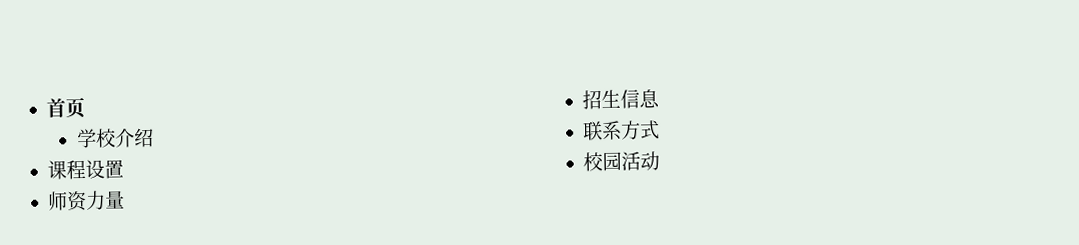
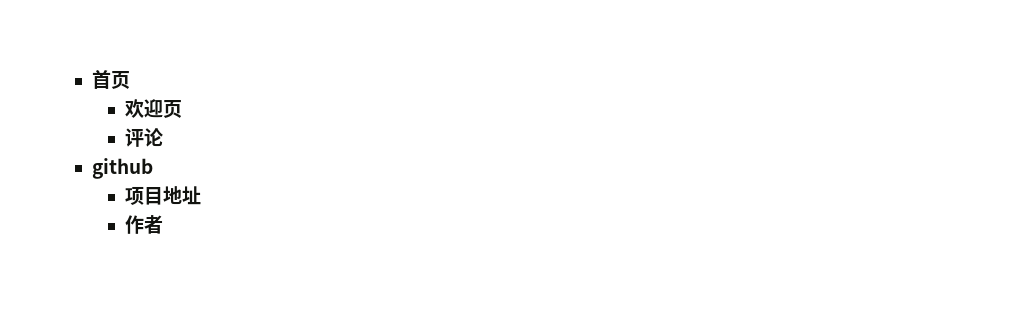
[76,127,154,149] [46,159,124,180] [47,190,125,212] [581,89,660,110] [581,120,660,141] [582,151,660,172] 学校介绍 // 课程设置 // 师资力量 // 招生信息 // 联系方式 // 校园活动 -> [125,99,183,118] [125,128,164,147] [91,158,153,179] [125,186,202,205] [125,215,164,234] 欢迎页 // 评论 // github // 项目地址 // 作者

